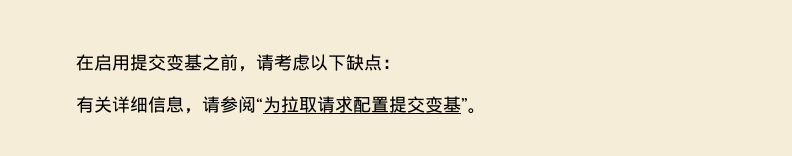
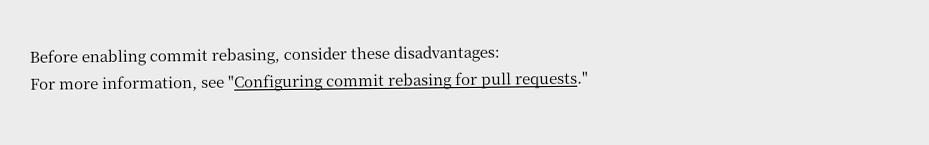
[76,54,400,72] [76,96,486,114] 在启用提交变基之前，请考虑以下缺点： // 有关详细信息，请参阅“为拉取请求配置提交变基”。 -> [29,44,501,67] [30,71,590,93] Before enabling commit rebasing, consider these disadvantages: // For more information, see "Configuring commit rebasing for pull requests."

